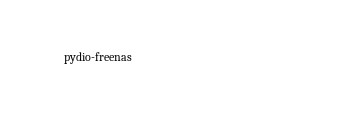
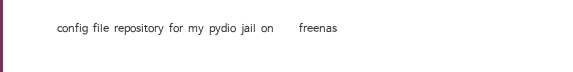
[64,52,132,64] pydio-freenas -> [57,22,337,36] config file repository for my pydio jail on freenas

